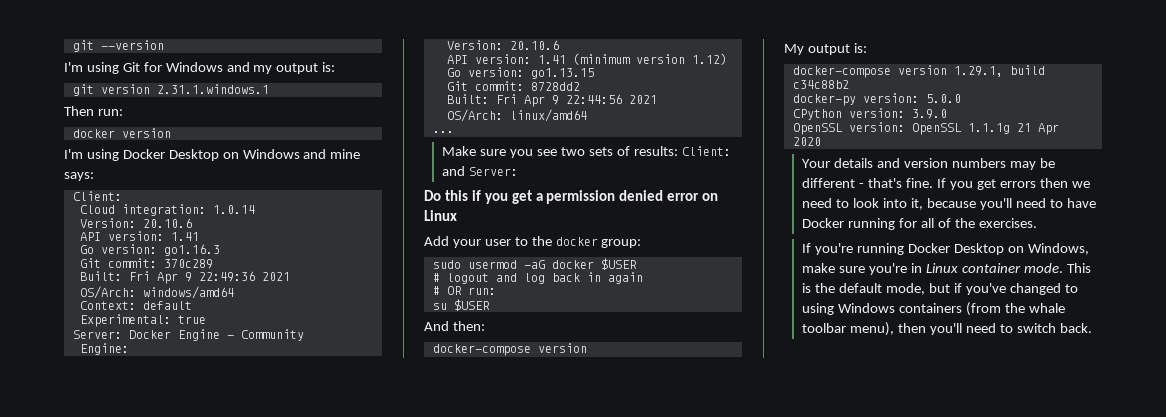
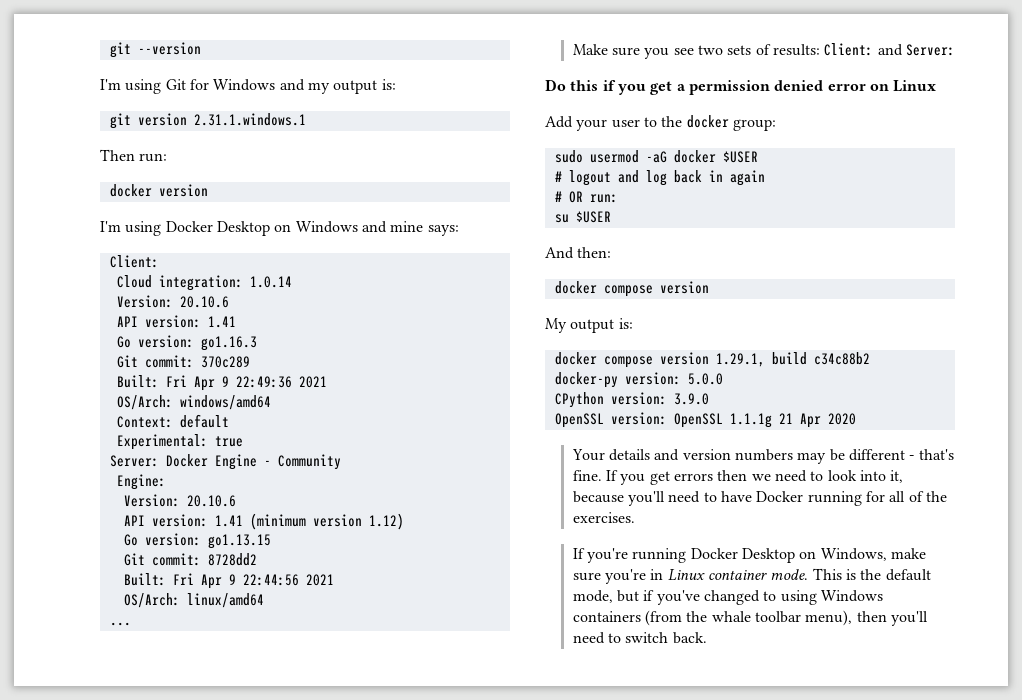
[432,344,531,356] docker-compose -> [554,281,653,297] docker compose
[792,66,891,78] docker-compose -> [554,352,653,368] docker compose

